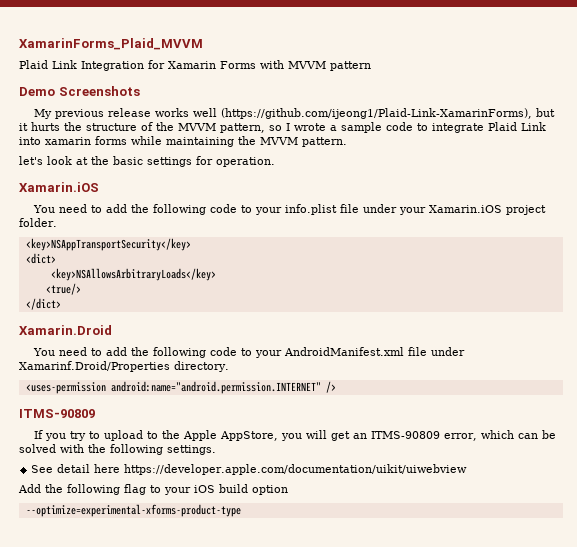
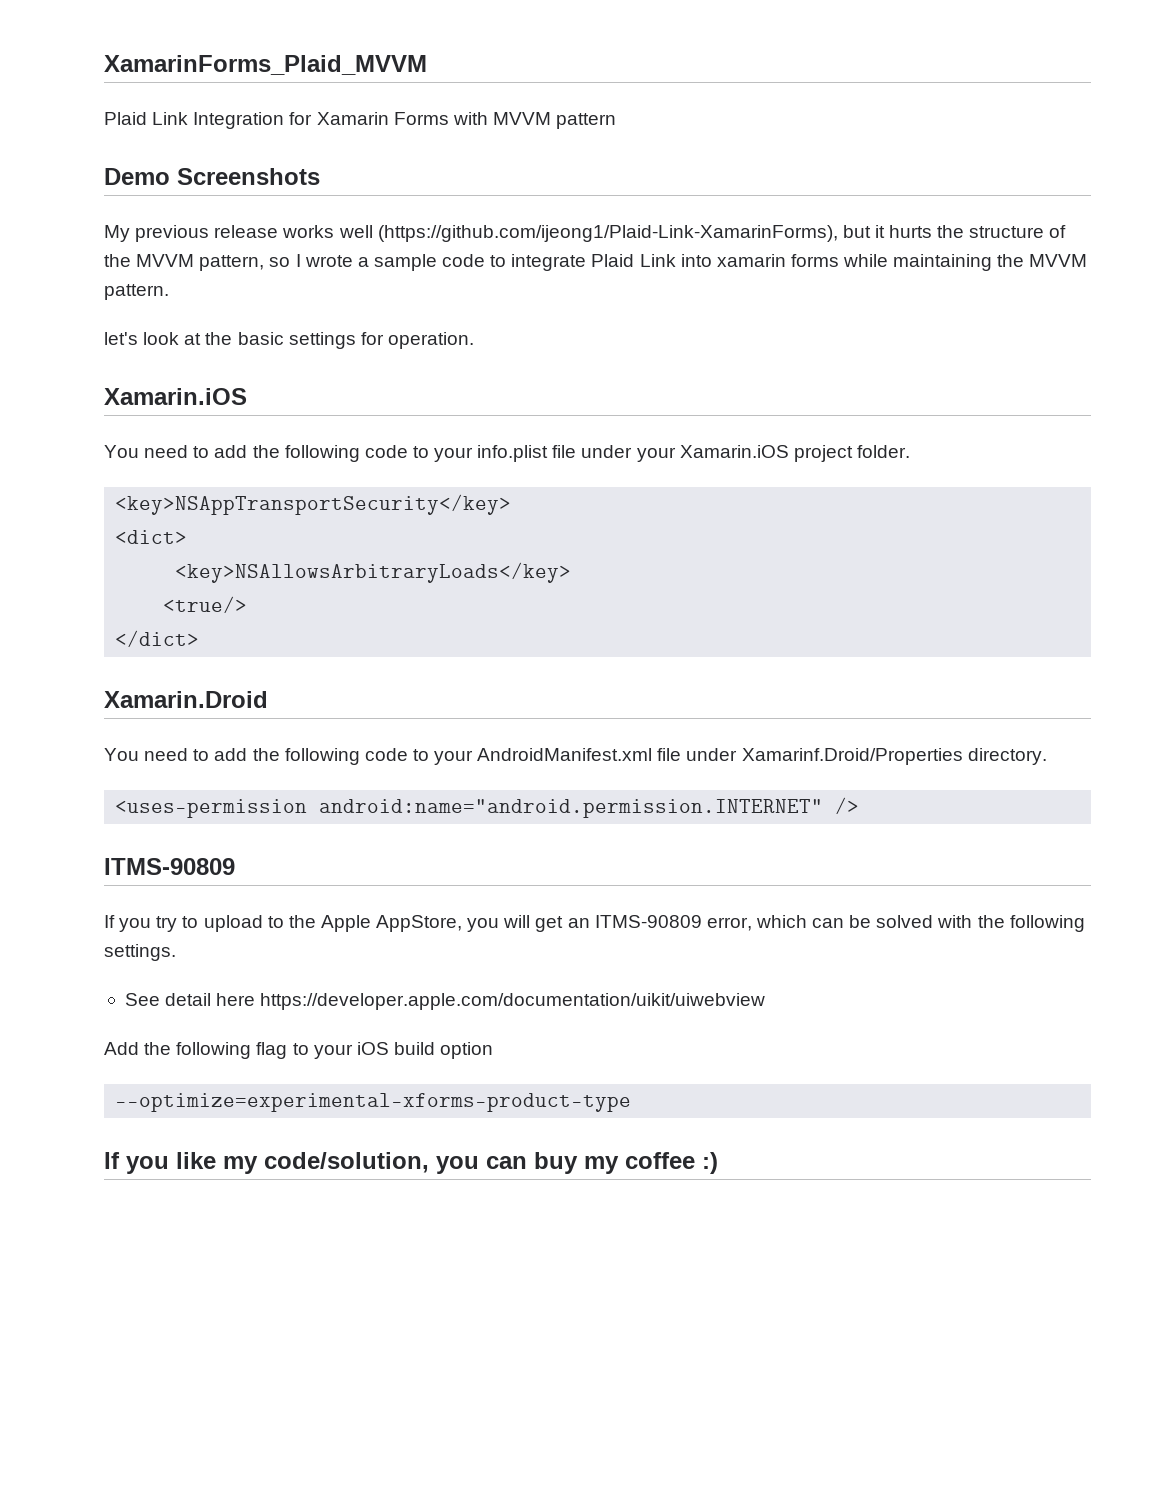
(241, 510) none -> [104,1152,718,1174] // If you like my code/solution, you can buy my coffee :)

